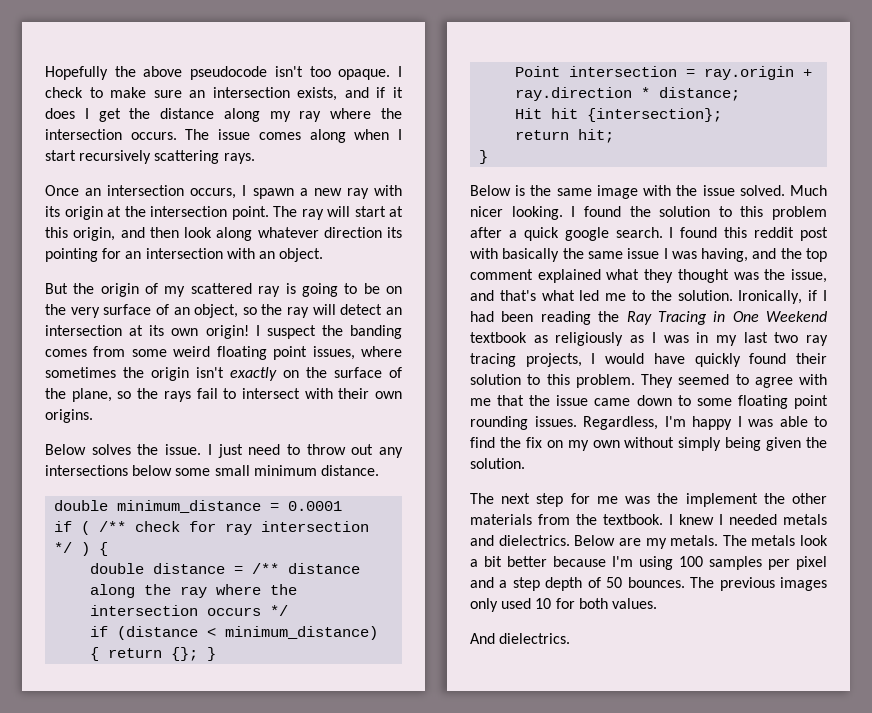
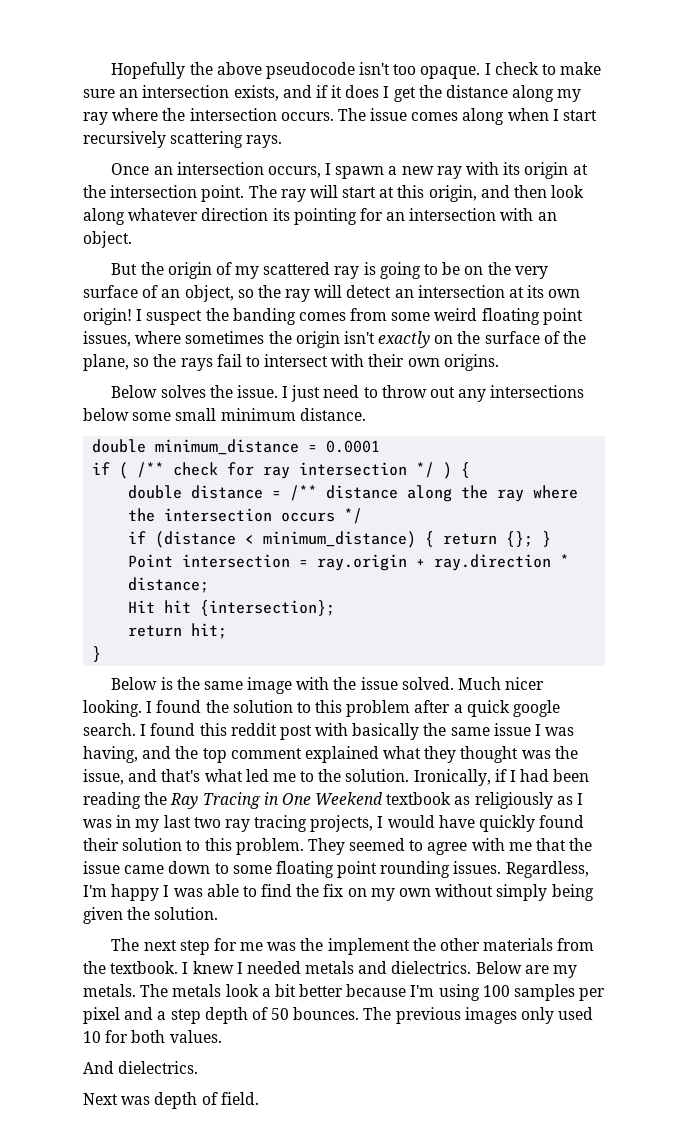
(571, 638) none -> [83,1092,259,1109] // Next was depth of field.

